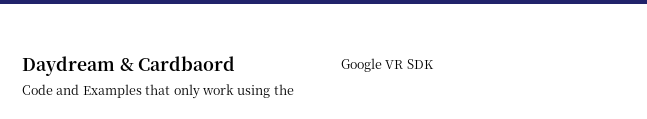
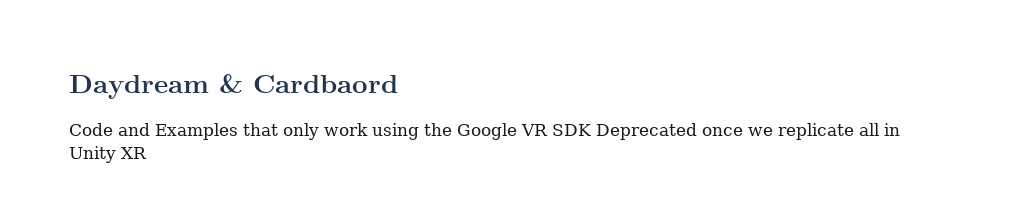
(434, 64) none -> [596,123,900,140] [69,146,147,163] Deprecated once we replicate all in Unity XR

